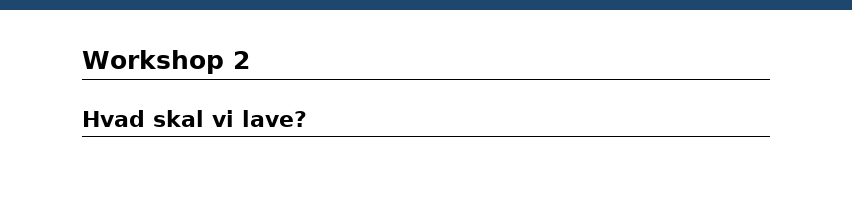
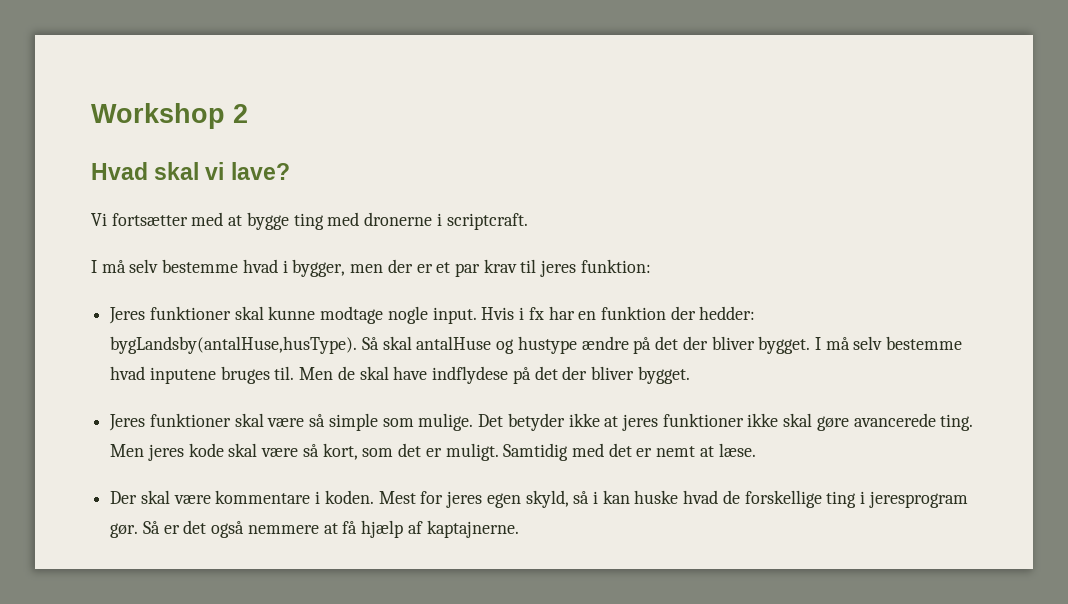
(307, 118) none -> [91,212,528,230] [91,259,651,277] [109,306,756,324] [110,336,963,354] [110,366,690,384] [109,413,974,431] [110,443,756,461] [110,490,968,508] [110,520,519,538] // Vi fortsætter med at bygge ting med dronerne i scriptcraft. // I må selv bestemme hvad i bygger, men der er et par krav til jeres funktion: // Jeres funktioner skal kunne modtage nogle input. Hvis i fx har en funktion der hedder: bygLandsby(antalHuse,husType). Så skal antalHuse og hustype ændre på det der bliver bygget. I må selv bestemme hvad inputene bruges til. Men de skal have indflydese på det der bliver bygget. // Jeres funktioner skal være så simple som mulige. Det betyder ikke at jeres funktioner ikke skal gøre avancerede ting. Men jeres kode skal være så kort, som det er muligt. Samtidig med det er nemt at læse. // Der skal være kommentare i koden. Mest for jeres egen skyld, så i kan huske hvad de forskellige ting i jeresprogram gør. Så er det også nemmere at få hjælp af kaptajnerne.

